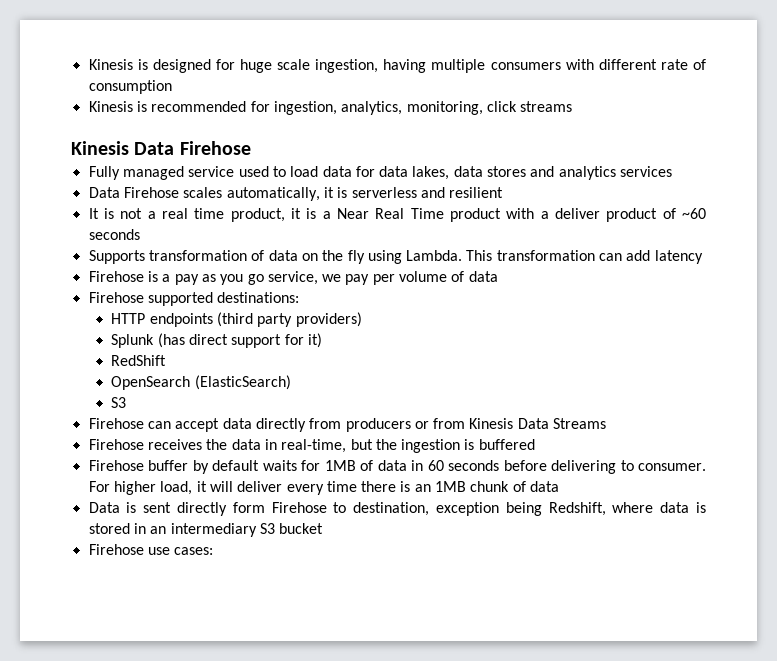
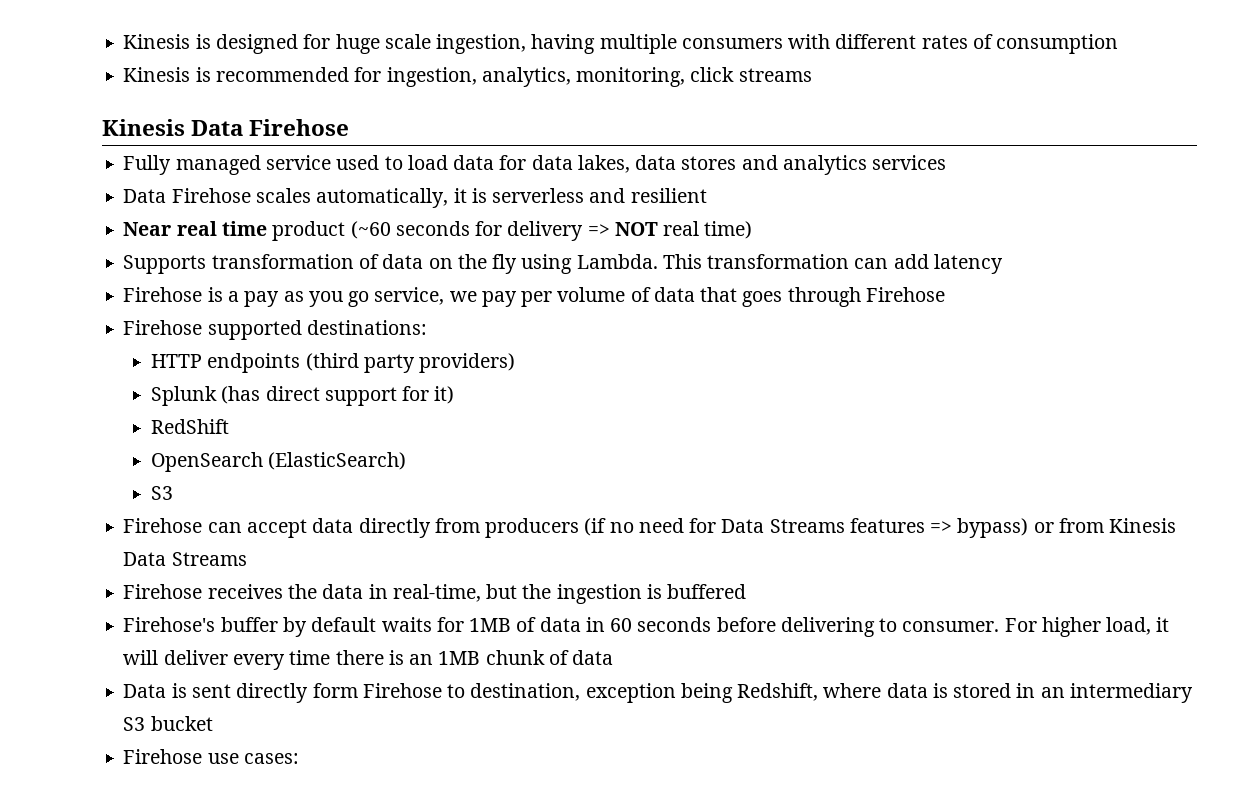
[660,59,688,70] rate -> [921,35,968,49] rates
[88,208,706,222] [88,229,140,240] It is not a real time product, it is a Near Real Time product with a deliver product of ~60 seconds -> [123,221,753,241] Near real time product (~60 seconds for delivery => NOT real time)
(498, 276) none -> [700,287,945,307] that goes through Firehose
(411, 425) none -> [584,518,1029,538] (if no need for Data Streams features => bypass)
[88,460,144,471] Firehose -> [123,617,216,632] Firehose's

